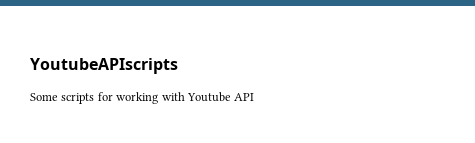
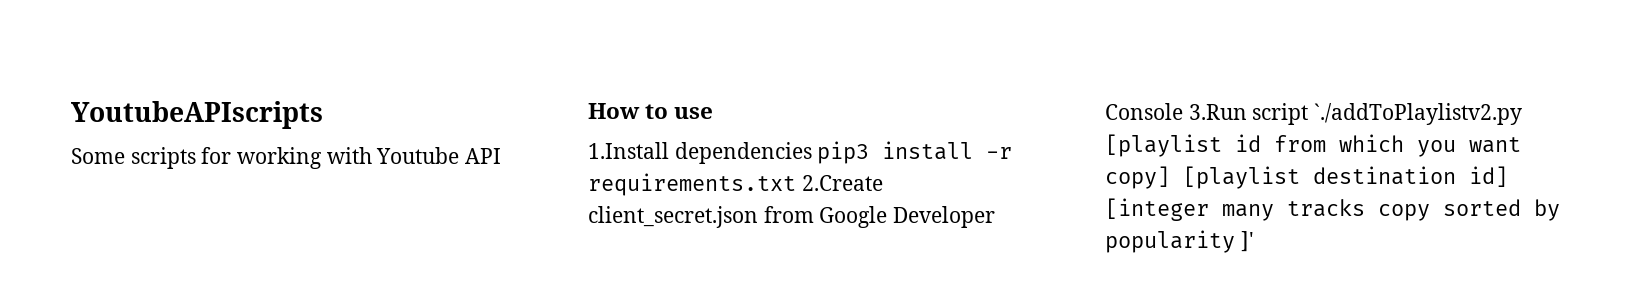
(255, 97) none -> [588,103,714,119] [588,141,1013,164] [588,173,883,196] [588,206,996,228] [1105,103,1523,125] [1105,134,1521,157] [1105,166,1508,189] [1105,198,1560,221] [1105,230,1254,253] // How to use // 1.Install dependencies pip3 install -r requirements.txt 2.Create client_secret.json from Google Developer Console 3.Run script `./addToPlaylistv2.py [playlist id from which you want copy] [playlist destination id] [integer many tracks copy sorted by popularity ]'

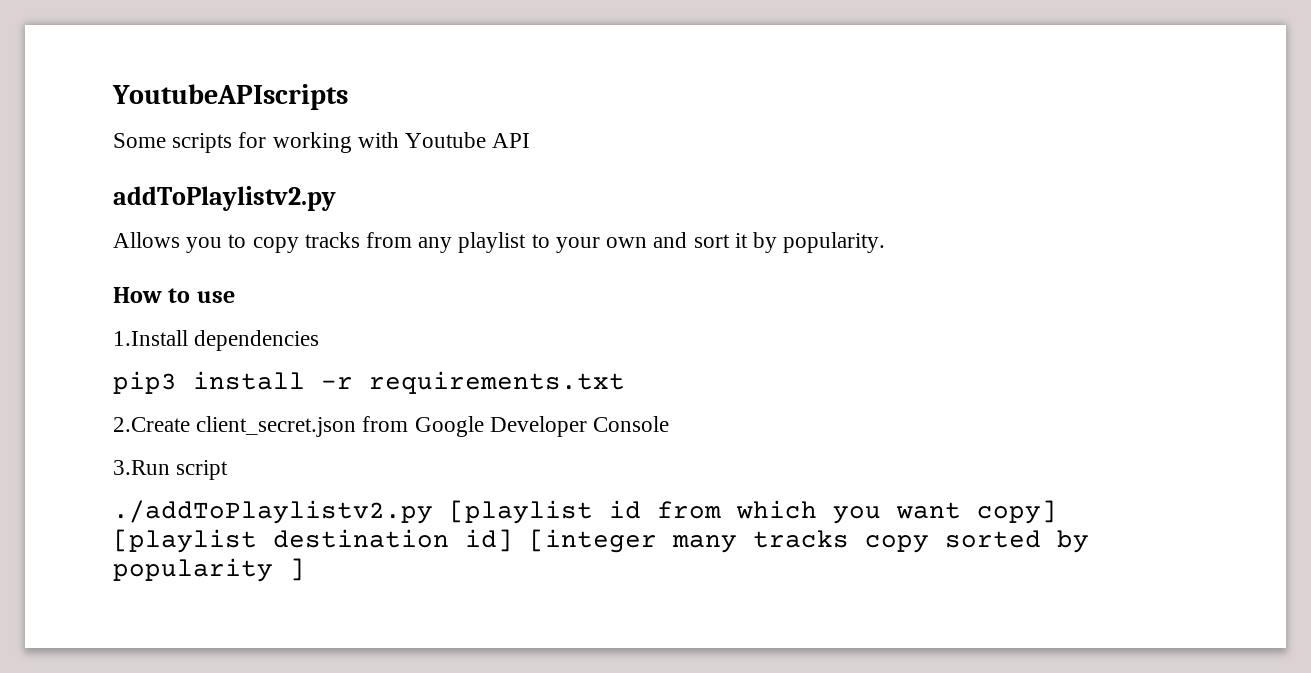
(502, 156) none -> [113,186,336,211] [113,232,886,253] // addToPlaylistv2.py // Allows you to copy tracks from any playlist to your own and sort it by popularity.
(812, 153) none -> (320, 340) //
(796, 184) none -> (625, 382) //
(1183, 111) none -> (670, 424) //
[1314,103,1523,125] `./addToPlaylistv2.py -> [113,500,433,524] // ./addToPlaylistv2.py
[1240,231,1254,252] ]' -> [289,558,305,581] ]

